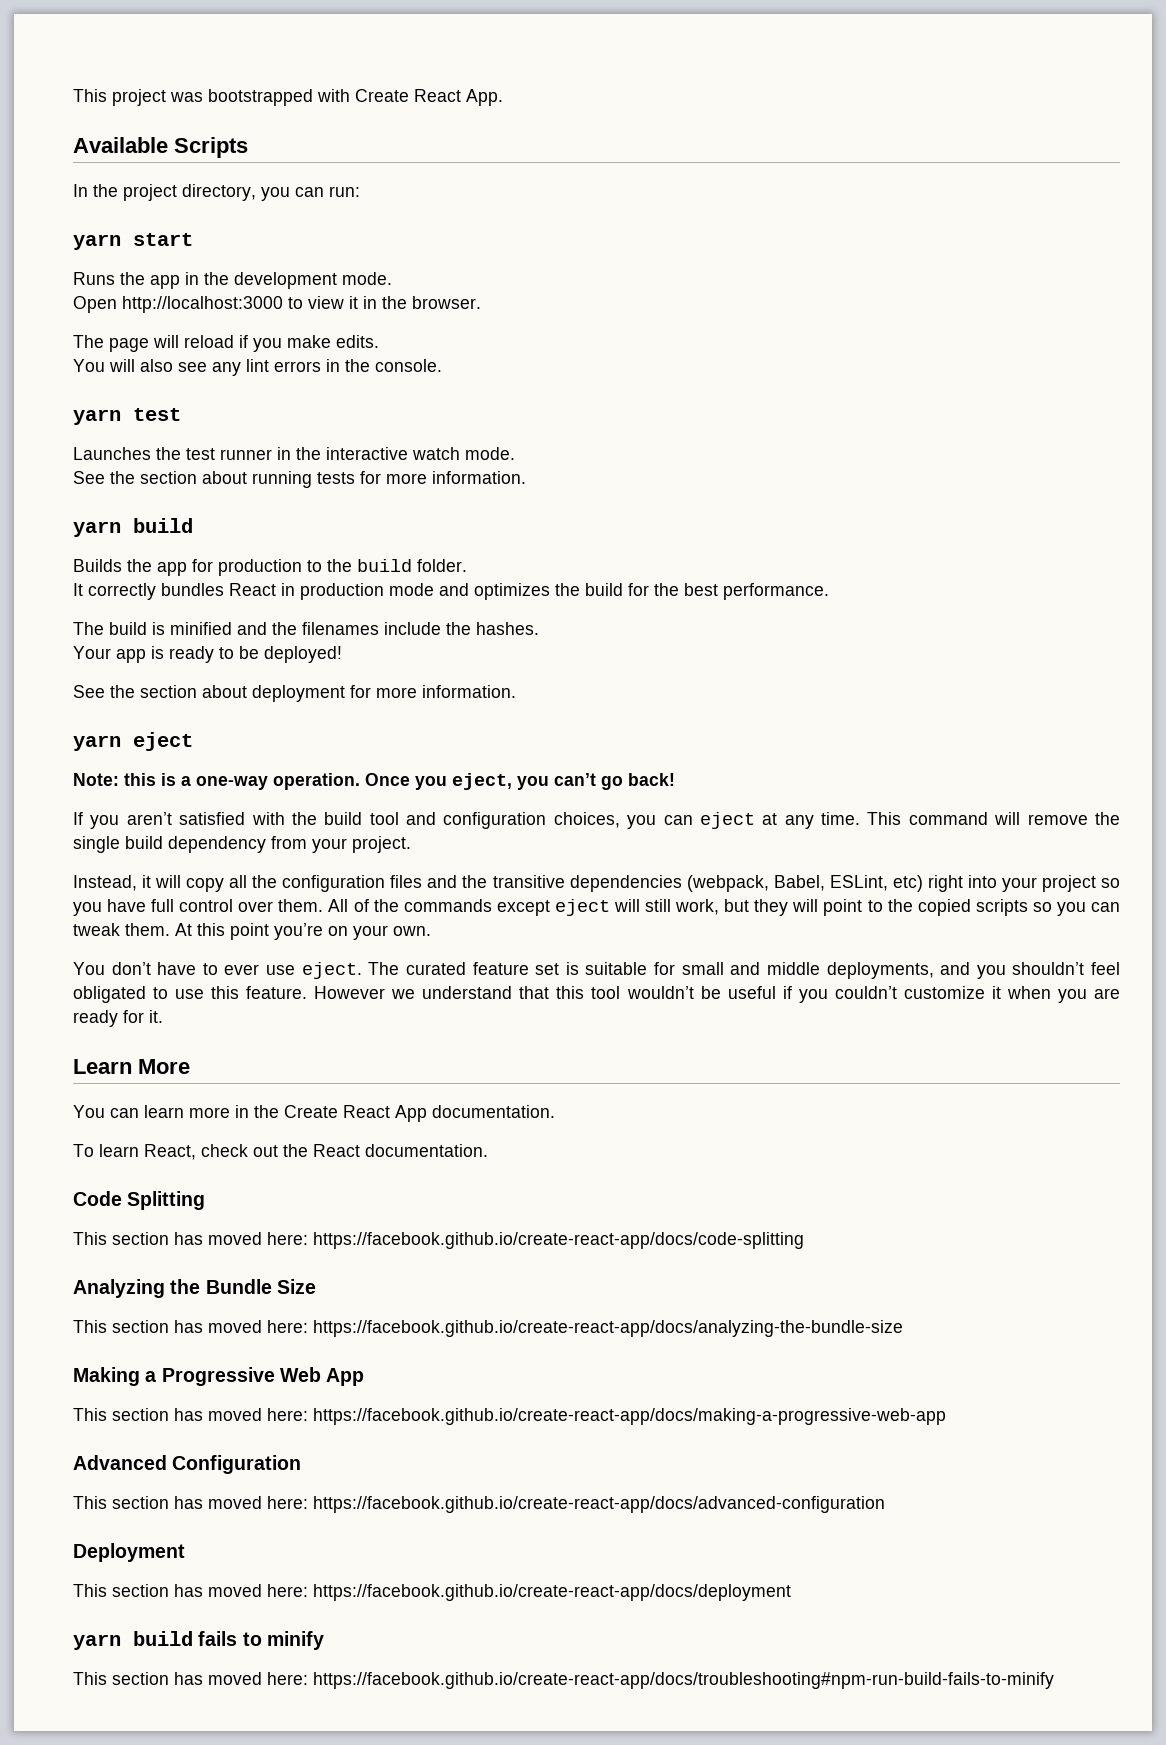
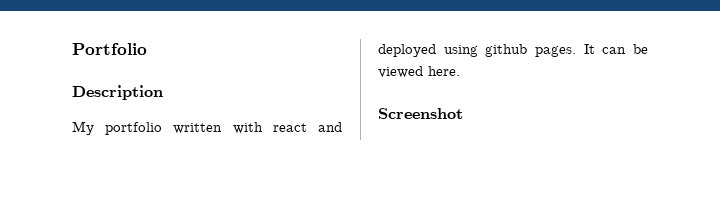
[73,89,503,106] [73,137,248,158] [73,184,360,201] [73,233,193,250] [73,272,392,289] [73,296,481,313] [73,335,379,352] [73,359,442,376] [73,408,181,425] [73,447,515,460] [73,471,526,488] [73,518,193,537] [73,559,467,576] [73,583,829,600] [73,622,539,635] [73,646,342,663] [73,685,516,702] [73,732,193,751] [73,773,675,790] [73,812,1121,829] [73,836,411,853] [73,875,1120,892] [73,899,1121,916] [73,923,431,940] [73,962,1120,979] [73,986,1120,1003] [73,1010,163,1027] [73,1059,190,1074] [73,1105,555,1122] [73,1144,488,1160] [73,1191,206,1210] [73,1232,804,1249] [73,1279,316,1298] [73,1320,903,1337] [73,1367,365,1386] [73,1408,946,1425] [73,1455,302,1474] [73,1496,885,1513] [73,1543,185,1562] [73,1584,791,1601] [73,1631,324,1650] [73,1672,1054,1689] This project was bootstrapped with Create React App. // Available Scripts // In the project directory, you can run: // yarn start // Runs the app in the development mode. // Open http://localhost:3000 to view it in the browser. // The page will reload if you make edits. // You will also see any lint errors in the console. // yarn test // Launches the test runner in the interactive watch mode. // See the section about running tests for more information. // yarn build // Builds the app for production to the build folder. // It correctly bundles React in production mode and optimizes the build for the best performance. // The build is minified and the filenames include the hashes. // Your app is ready to be deployed! // See the section about deployment for more information. // yarn eject // Note: this is a one-way operation. Once you eject, you can’t go back! // If you aren’t satisfied with the build tool and configuration choices, you can eject at any time. This command will remove the single build dependency from your project. // Instead, it will copy all the configuration files and the transitive dependencies (webpack, Babel, ESLint, etc) right into your project so you have full control over them. All of the commands except eject will still work, but they will point to the copied scripts so you can tweak them. At this point you’re on your own. // You don’t have to ever use eject. The curated feature set is suitable for small and middle deployments, and you shouldn’t feel obligated to use this feature. However we understand that this tool wouldn’t be useful if you couldn’t customize it when you are ready for it. // Learn More // You can learn more in the Create React App documentation. // To learn React, check out the React documentation. // Code Splitting // This section has moved here: https://facebook.github.io/create-react-app/docs/code-splitting // Analyzing the Bundle Size // This section has moved here: https://facebook.github.io/create-react-app/docs/analyzing-the-bundle-size // Making a Progressive Web App // This section has moved here: https://facebook.github.io/create-react-app/docs/making-a-progressive-web-app // Advanced Configuration // This section has moved here: https://facebook.github.io/create-react-app/docs/advanced-configuration // Deployment // This section has moved here: https://facebook.github.io/create-react-app/docs/deployment // yarn build fails to minify // This section has moved here: https://facebook.github.io/create-react-app/docs/troubleshooting#npm-run-build-fails-to-minify -> [72,43,147,55] [72,85,163,100] [72,121,342,135] [378,44,648,57] [378,66,460,78] [378,108,463,119] Portfolio // Description // My portfolio written with react and deployed using github pages. It can be viewed here. // Screenshot

